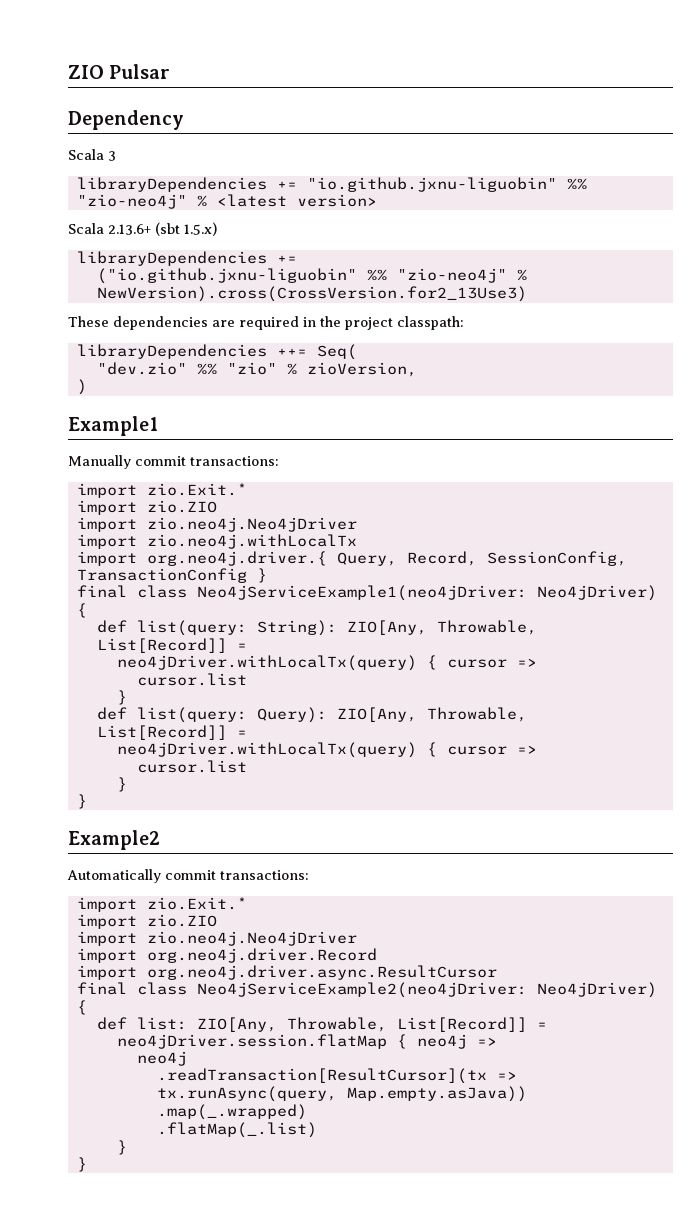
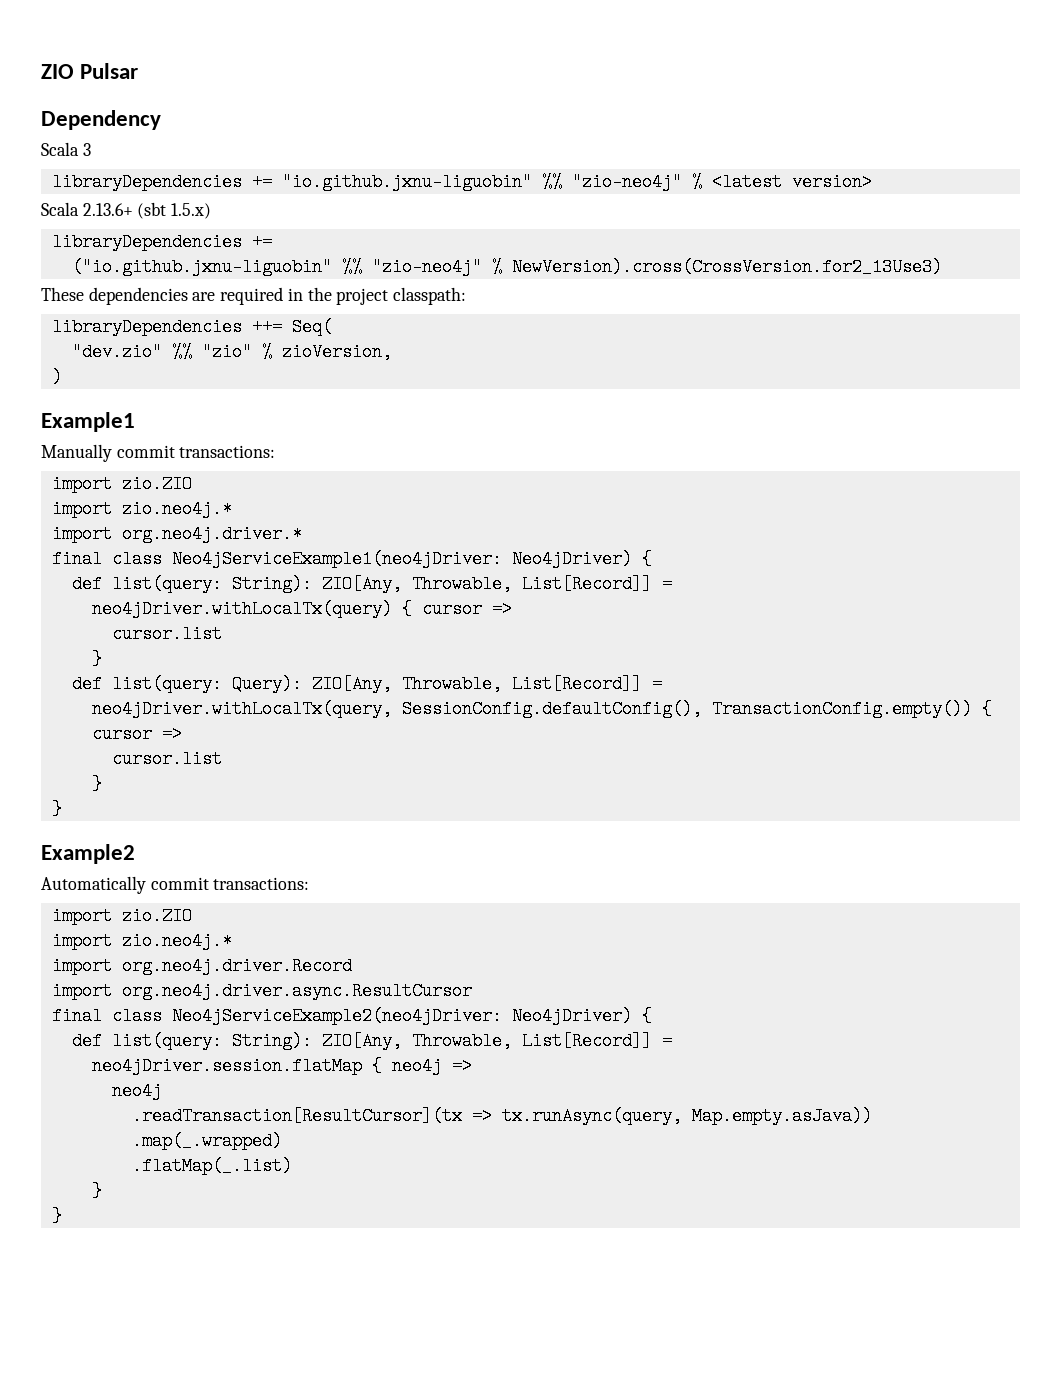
[76,483,247,498] [76,500,217,515] [76,517,357,532] [76,534,357,549] [76,551,627,566] [76,568,267,583] // import zio.Exit.* // import zio.ZIO // import zio.neo4j.Neo4jDriver // import zio.neo4j.withLocalTx // import org.neo4j.driver.{ Query, Record, SessionConfig, TransactionConfig } -> [51,475,192,493] [51,500,232,518] [51,525,302,543] // import zio.ZIO // import zio.neo4j.* // import org.neo4j.driver.*
[116,742,417,758] neo4jDriver.withLocalTx(query) -> [91,700,972,718] neo4jDriver.withLocalTx(query, SessionConfig.defaultConfig(), TransactionConfig.empty())
[76,897,247,912] [76,914,217,929] [76,931,357,946] // import zio.Exit.* // import zio.ZIO // import zio.neo4j.Neo4jDriver -> [51,907,192,925] [51,932,232,950] // import zio.ZIO // import zio.neo4j.*
[136,1017,187,1030] list: -> [111,1032,312,1050] list(query: String):

